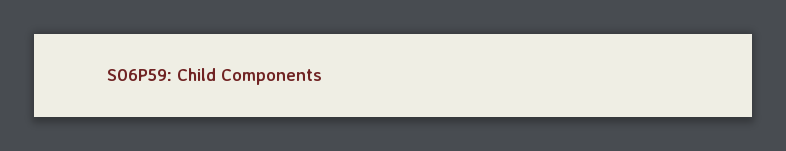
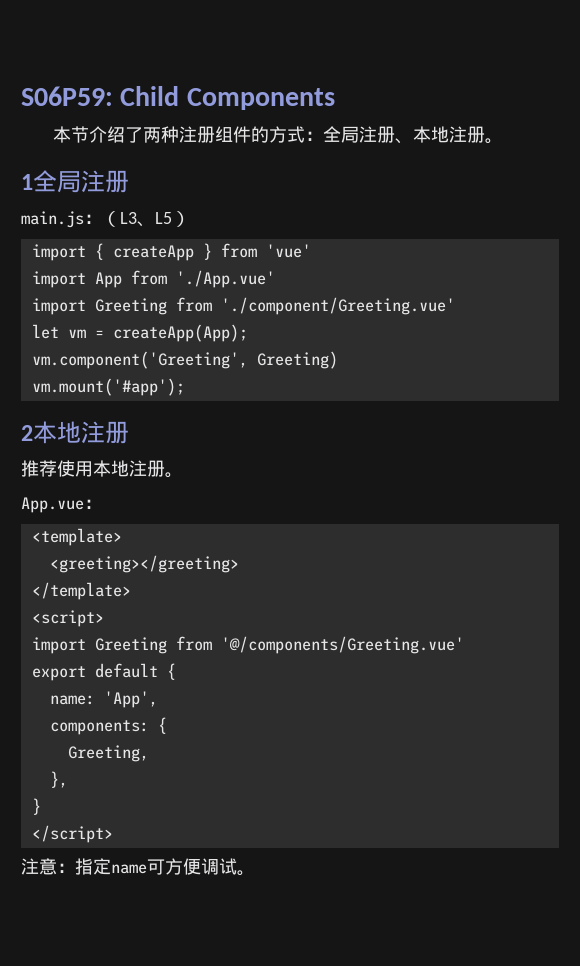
(322, 77) none -> [53,126,504,144] [21,170,129,193] [21,211,190,228] [31,243,311,261] [31,270,275,288] [31,297,455,315] [31,324,248,342] [31,351,338,369] [31,378,185,396] [21,421,129,444] [21,460,183,478] [21,497,102,513] [31,528,122,546] [49,555,239,573] [31,582,131,600] [31,610,104,627] [31,636,464,654] [31,663,176,681] [49,691,158,708] [49,717,167,735] [67,745,149,762] [49,771,68,788] [31,798,41,815] [31,825,113,843] [21,858,255,876] // 本节介绍了两种注册组件的方式：全局注册、本地注册。 // 1全局注册 // main.js：（L3、L5） // import { createApp } from 'vue' // import App from './App.vue' // import Greeting from './component/Greeting.vue' // let vm = createApp(App); // vm.component('Greeting', Greeting) // vm.mount('#app'); // 2本地注册 // 推荐使用本地注册。 // App.vue： // <template> // <greeting></greeting> // </template> // <script> // import Greeting from '@/components/Greeting.vue' // export default { // name: 'App', // components: { // Greeting, // }, // } // </script> // 注意：指定name可方便调试。

